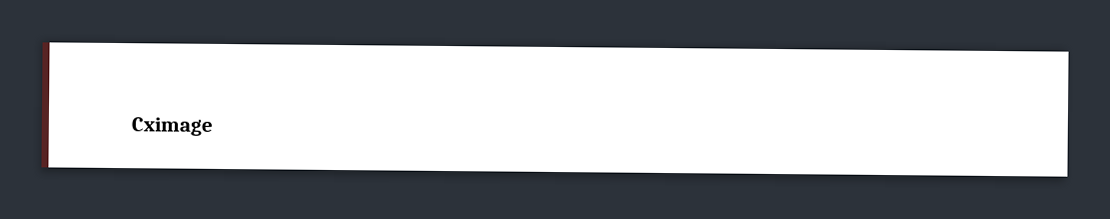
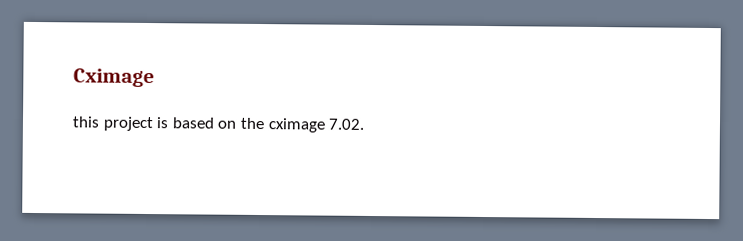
(213, 126) none -> [72,116,366,133] // this project is based on the cximage 7.02.

